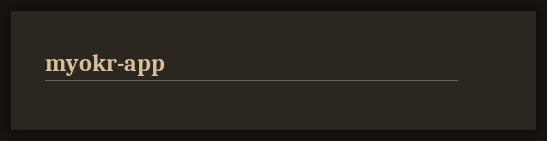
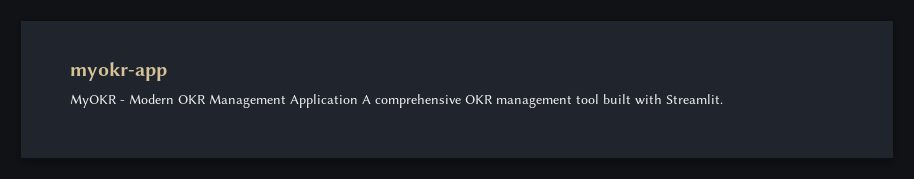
(165, 65) none -> [70,94,723,108] // MyOKR - Modern OKR Management Application A comprehensive OKR management tool built with Streamlit.

